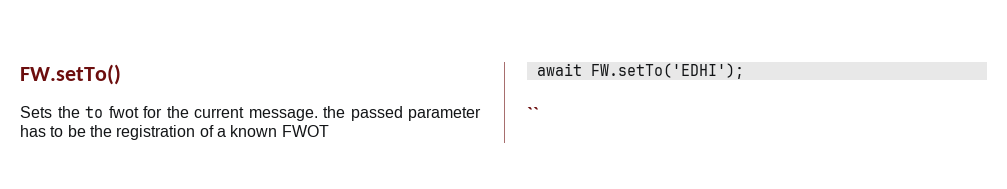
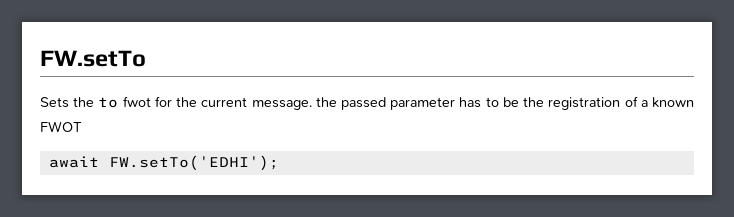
[20,64,121,85] FW.setTo() -> [40,50,146,67] FW.setTo
[527,107,539,120] // `` -> (279, 163) none

